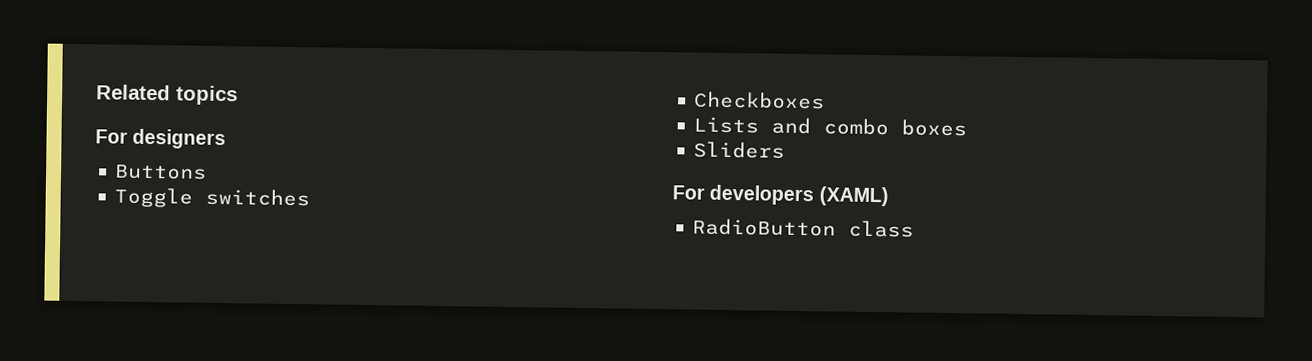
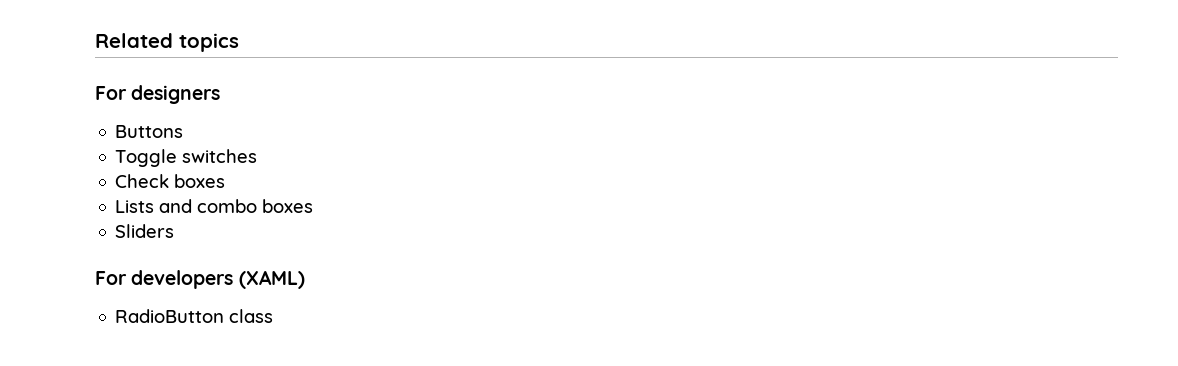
[694,91,826,110] Checkboxes -> [115,174,226,188] Check boxes

